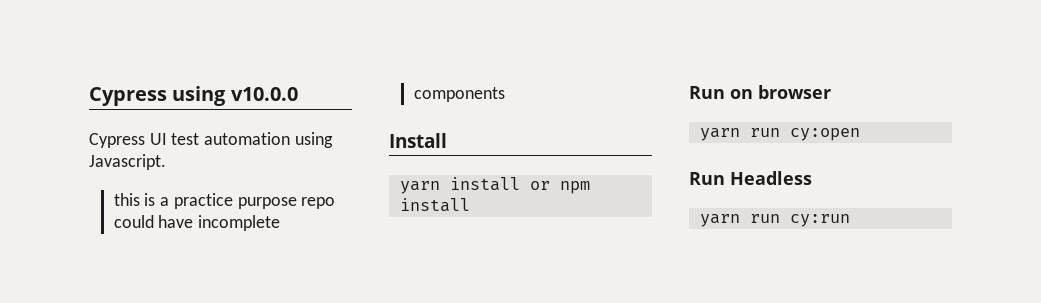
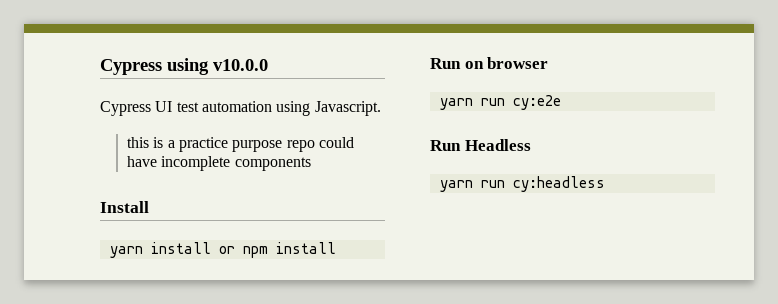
[789,128,860,141] cy:open -> [512,95,561,110] cy:e2e
[789,214,850,227] cy:run -> [512,176,605,192] cy:headless

